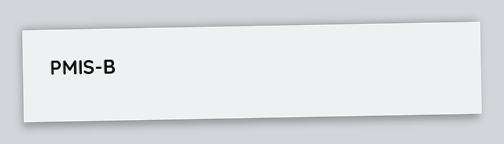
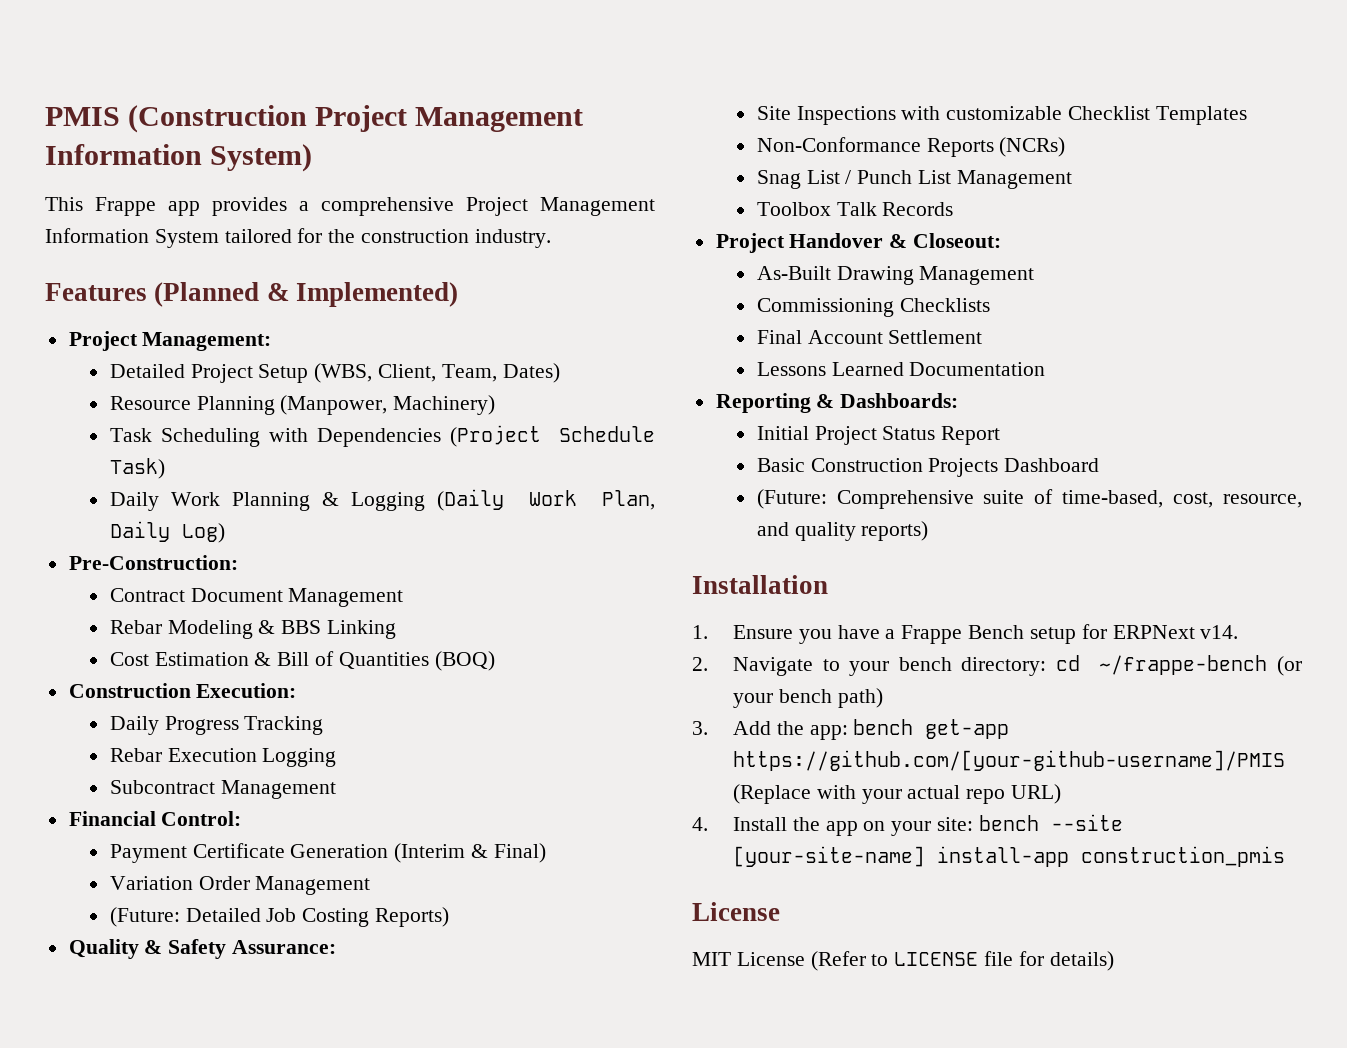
[49,59,117,75] PMIS-B -> [45,105,584,133] [45,144,313,172] [45,197,655,216] [45,228,551,248] [45,282,458,307] [68,331,272,351] [109,363,560,383] [109,395,496,415] [109,425,655,447] [109,458,165,479] [109,489,655,511] [109,521,225,543] [68,555,238,570] [109,588,404,607] [109,620,396,639] [109,651,495,671] [68,683,297,698] [109,716,324,735] [109,748,337,767] [109,780,336,799] [68,811,242,826] [109,843,546,863] [109,876,371,895] [109,907,449,927] [68,939,337,959] [756,106,1247,125] [756,137,1066,157] [756,170,1072,189] [756,202,954,216] [715,233,1002,253] [756,266,1035,285] [756,298,990,317] [756,330,983,344] [756,362,1046,376] [715,393,959,413] [756,426,1001,445] [756,458,1100,477] [756,489,1302,509] [756,521,929,541] [692,575,828,594] [692,624,1239,644] [692,655,1302,676] [733,688,883,708] [692,719,1010,740] [733,750,1286,771] [733,784,1062,804] [692,814,1123,836] [733,846,1286,867] [692,902,780,921] [692,951,1114,971] PMIS (Construction Project Management Information System) // This Frappe app provides a comprehensive Project Management Information System tailored for the construction industry. // Features (Planned & Implemented) // Project Management: // Detailed Project Setup (WBS, Client, Team, Dates) // Resource Planning (Manpower, Machinery) // Task Scheduling with Dependencies (Project Schedule Task) // Daily Work Planning & Logging (Daily Work Plan, Daily Log) // Pre-Construction: // Contract Document Management // Rebar Modeling & BBS Linking // Cost Estimation & Bill of Quantities (BOQ) // Construction Execution: // Daily Progress Tracking // Rebar Execution Logging // Subcontract Management // Financial Control: // Payment Certificate Generation (Interim & Final) // Variation Order Management // (Future: Detailed Job Costing Reports) // Quality & Safety Assurance: // Site Inspections with customizable Checklist Templates // Non-Conformance Reports (NCRs) // Snag List / Punch List Management // Toolbox Talk Records // Project Handover & Closeout: // As-Built Drawing Management // Commissioning Checklists // Final Account Settlement // Lessons Learned Documentation // Reporting & Dashboards: // Initial Project Status Report // Basic Construction Projects Dashboard // (Future: Comprehensive suite of time-based, cost, resource, and quality reports) // Installation // 1. Ensure you have a Frappe Bench setup for ERPNext v14. // 2. Navigate to your bench directory: cd ~/frappe-bench (or your bench path) // 3. Add the app: bench get-app https://github.com/[your-github-username]/PMIS (Replace with your actual repo URL) // 4. Install the app on your site: bench --site [your-site-name] install-app construction_pmis // License // MIT License (Refer to LICENSE file for details)

